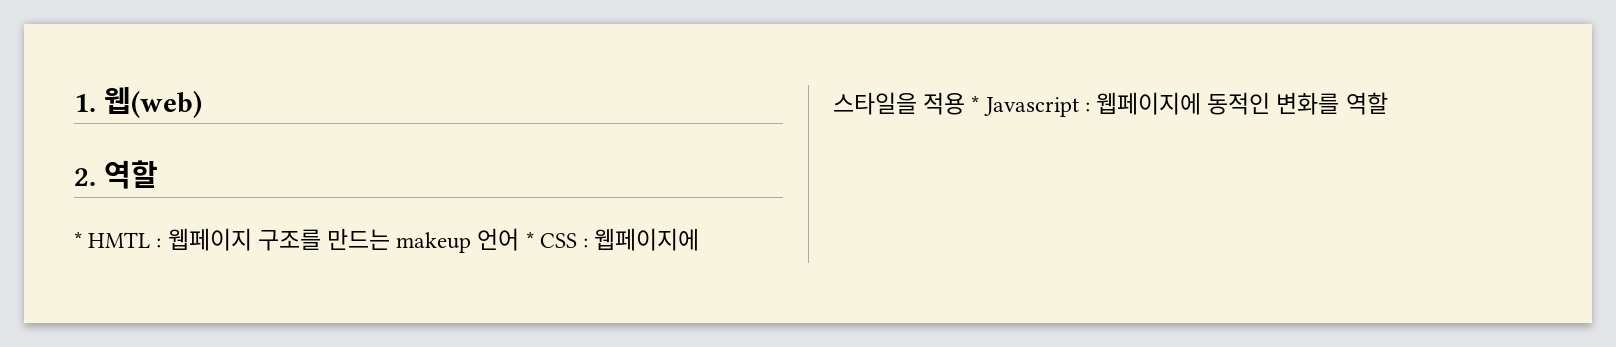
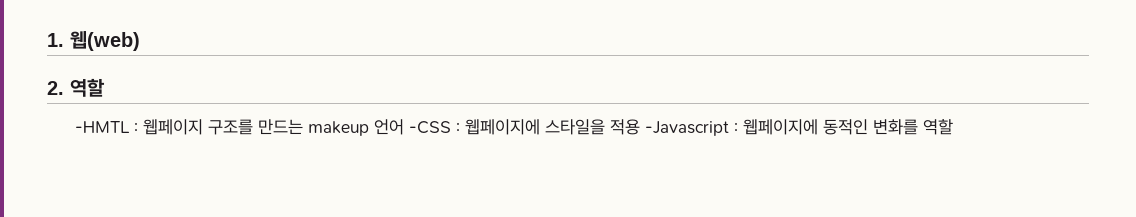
[74,231,151,248] * HMTL -> [74,121,130,133] -HMTL
[525,231,577,248] * CSS -> [408,121,451,134] -CSS
[971,95,1079,117] * Javascript -> [644,121,729,136] -Javascript

